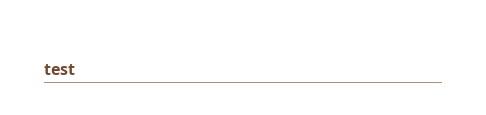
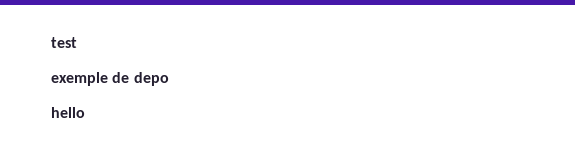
(75, 69) none -> [51,72,169,86] [51,107,85,118] // exemple de depo // hello

